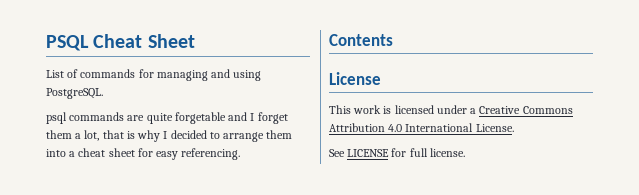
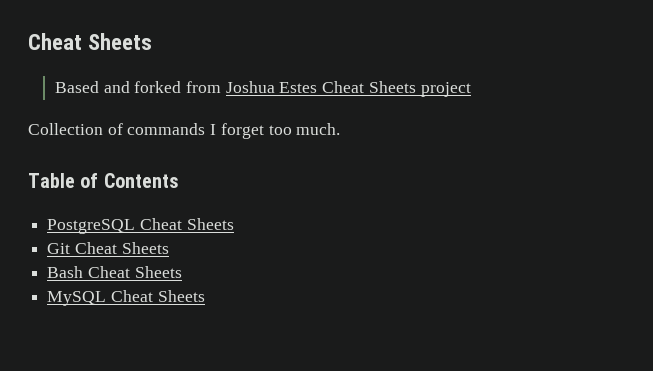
[46,34,195,51] [46,69,262,81] [46,88,103,99] [46,112,288,124] [46,130,293,142] [46,148,241,160] [329,34,393,46] [329,72,381,85] [329,105,573,114] [329,123,514,132] [329,148,465,157] PSQL Cheat Sheet // List of commands for managing and using PostgreSQL. // psql commands are quite forgetable and I forget them a lot, that is why I decided to arrange them into a cheat sheet for easy referencing. // Contents // License // This work is licensed under a Creative Commons Attribution 4.0 International License. // See LICENSE for full license. -> [28,33,153,50] [54,81,471,97] [28,123,341,139] [28,173,179,188] [47,218,234,234] [47,242,169,254] [47,266,182,278] [47,290,205,306] Cheat Sheets // Based and forked from Joshua Estes Cheat Sheets project // Collection of commands I forget too much. // Table of Contents // PostgreSQL Cheat Sheets // Git Cheat Sheets // Bash Cheat Sheets // MySQL Cheat Sheets

